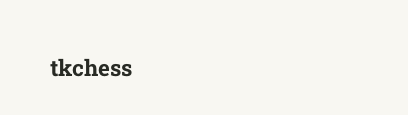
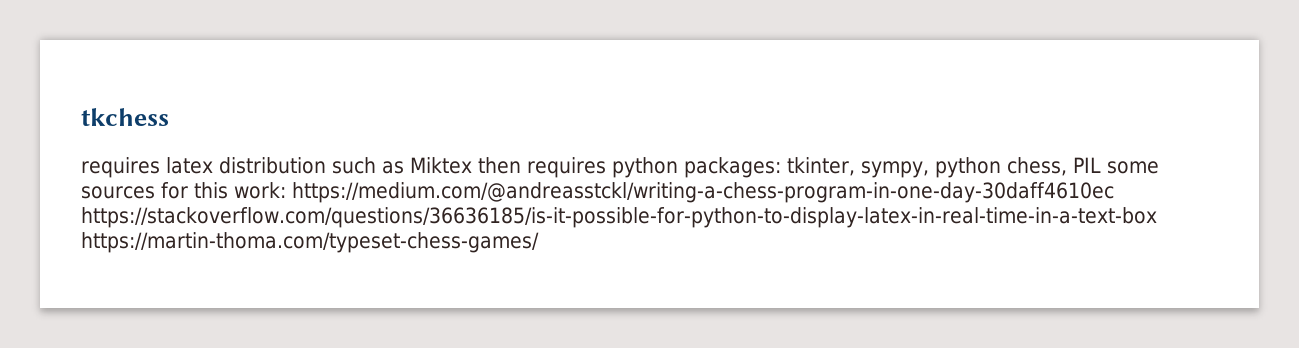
(132, 67) none -> [81,157,1159,178] [81,182,1114,203] [81,207,1157,228] [81,232,539,253] // requires latex distribution such as Miktex then requires python packages: tkinter, sympy, python chess, PIL some sources for this work: https://medium.com/@andreasstckl/writing-a-chess-program-in-one-day-30daff4610ec https://stackoverflow.com/questions/36636185/is-it-possible-for-python-to-display-latex-in-real-time-in-a-text-box https://martin-thoma.com/typeset-chess-games/

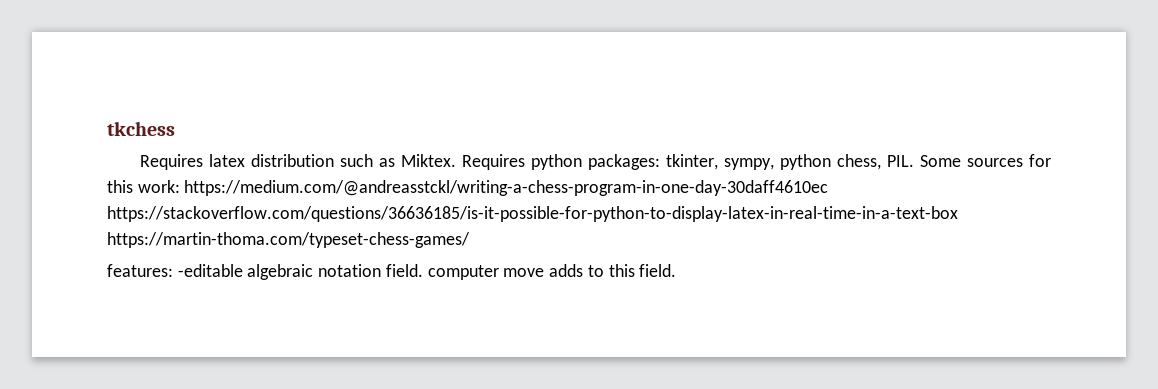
[81,157,160,178] requires -> [139,154,203,170] Requires
[410,157,606,178] Miktex then requires -> [400,154,525,170] Miktex. Requires
[1073,157,1159,174] PIL some -> [886,155,961,167] PIL. Some
(539, 242) none -> [107,264,677,280] // features: -editable algebraic notation field. computer move adds to this field.

